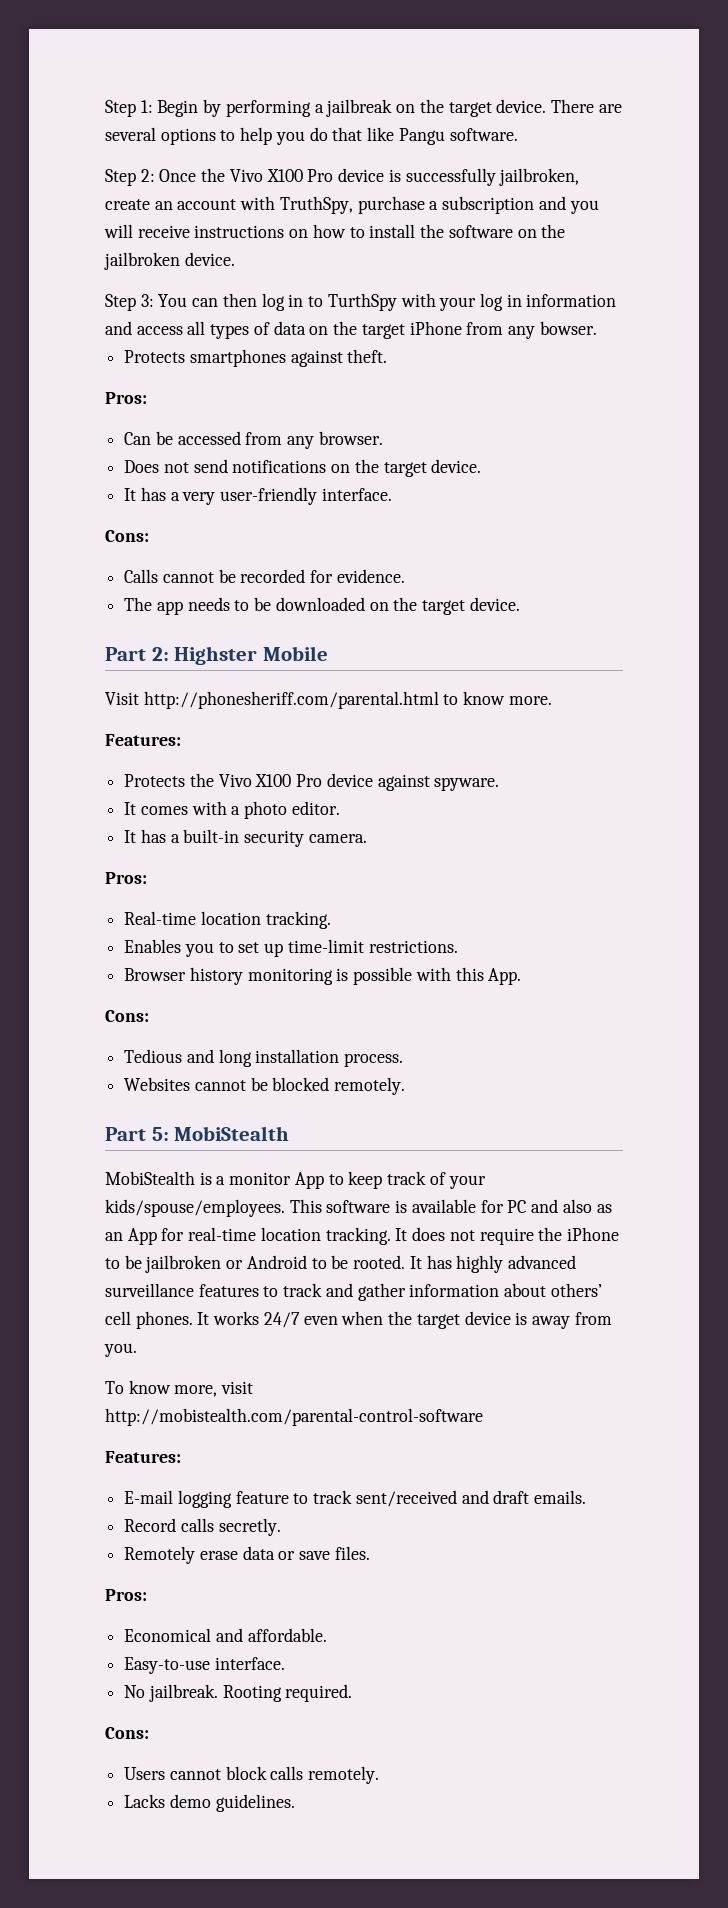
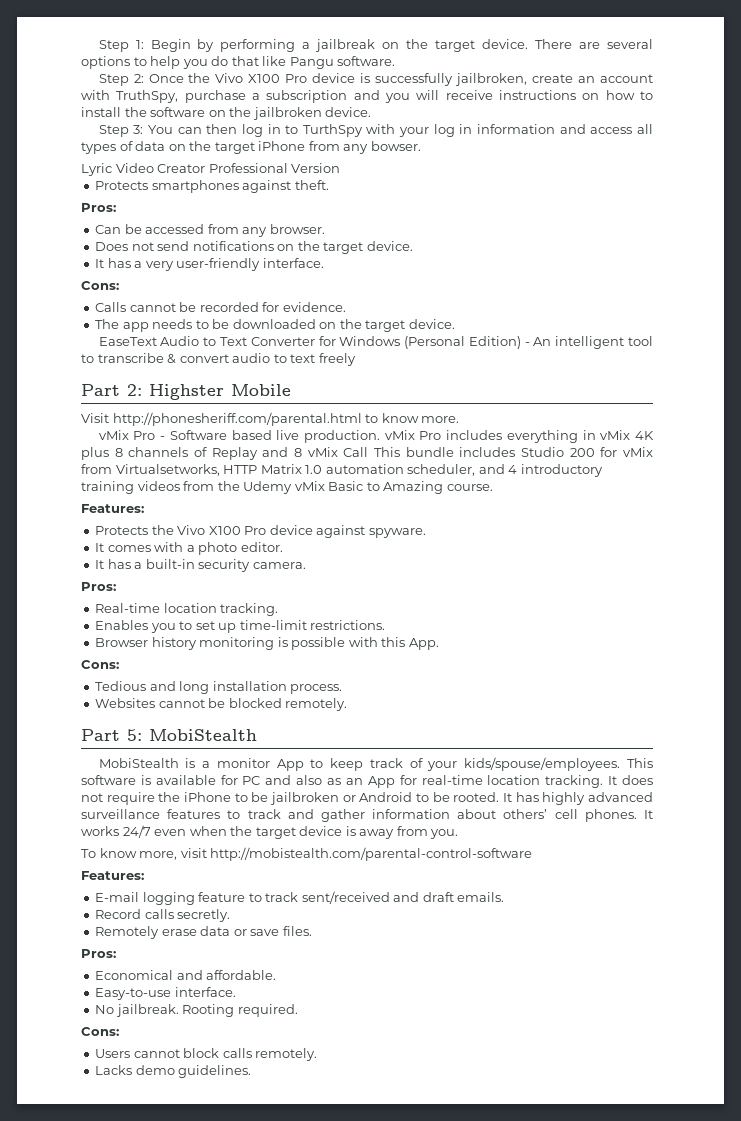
(597, 328) none -> [81,163,341,176] // Lyric Video Creator Professional Version
(520, 604) none -> [98,336,653,349] [81,353,356,366] // EaseText Audio to Text Converter for Windows (Personal Edition) - An intelligent tool to transcribe & convert audio to text freely
(552, 700) none -> [98,430,654,443] [81,447,653,460] [81,464,603,477] [81,481,493,494] // vMix Pro - Software based live production. vMix Pro includes everything in vMix 4K plus 8 channels of Replay and 8 vMix Call This bundle includes Studio 200 for vMix from Virtualsetworks, HTTP Matrix 1.0 automation scheduler, and 4 introductory training videos from the Udemy vMix Basic to Amazing course.

